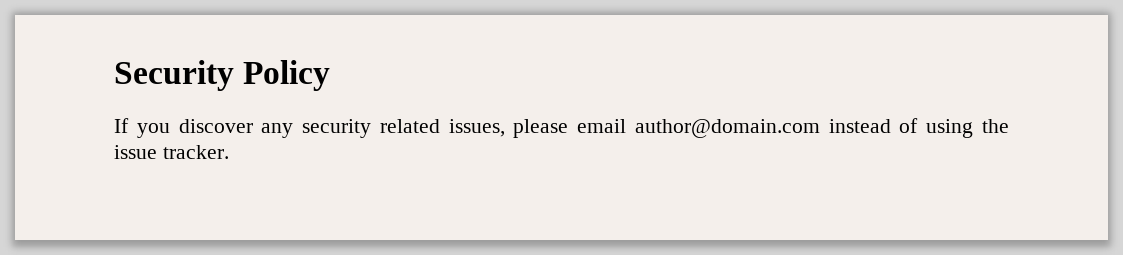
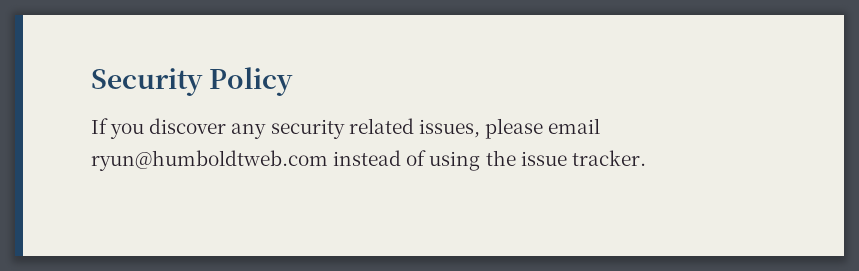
[634,119,820,138] author@domain.com -> [91,150,328,171] ryun@humboldtweb.com

